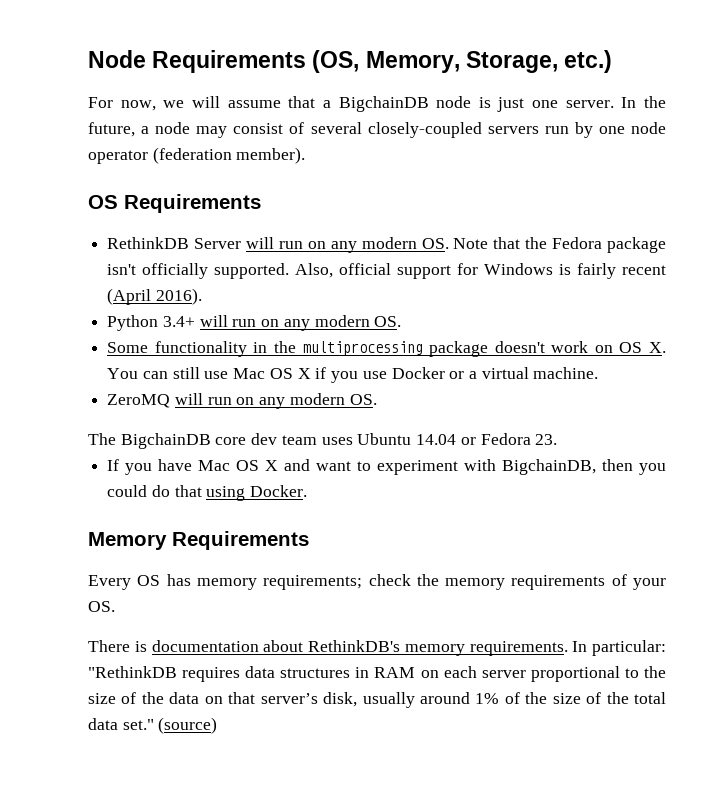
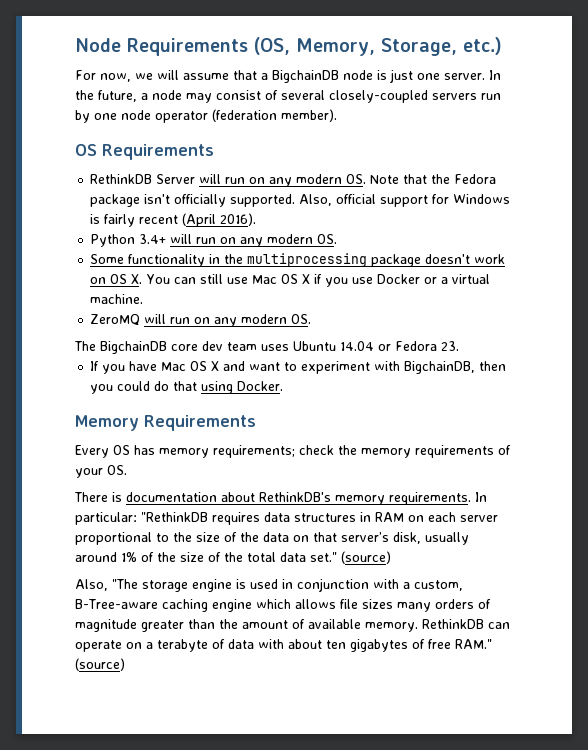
(218, 725) none -> [75,578,463,592] [75,599,491,612] [75,619,510,632] [75,639,492,652] [75,658,125,671] // Also, "The storage engine is used in conjunction with a custom, B-Tree-aware caching engine which allows file sizes many orders of magnitude greater than the amount of available memory. RethinkDB can operate on a terabyte of data with about ten gigabytes of free RAM." (source)

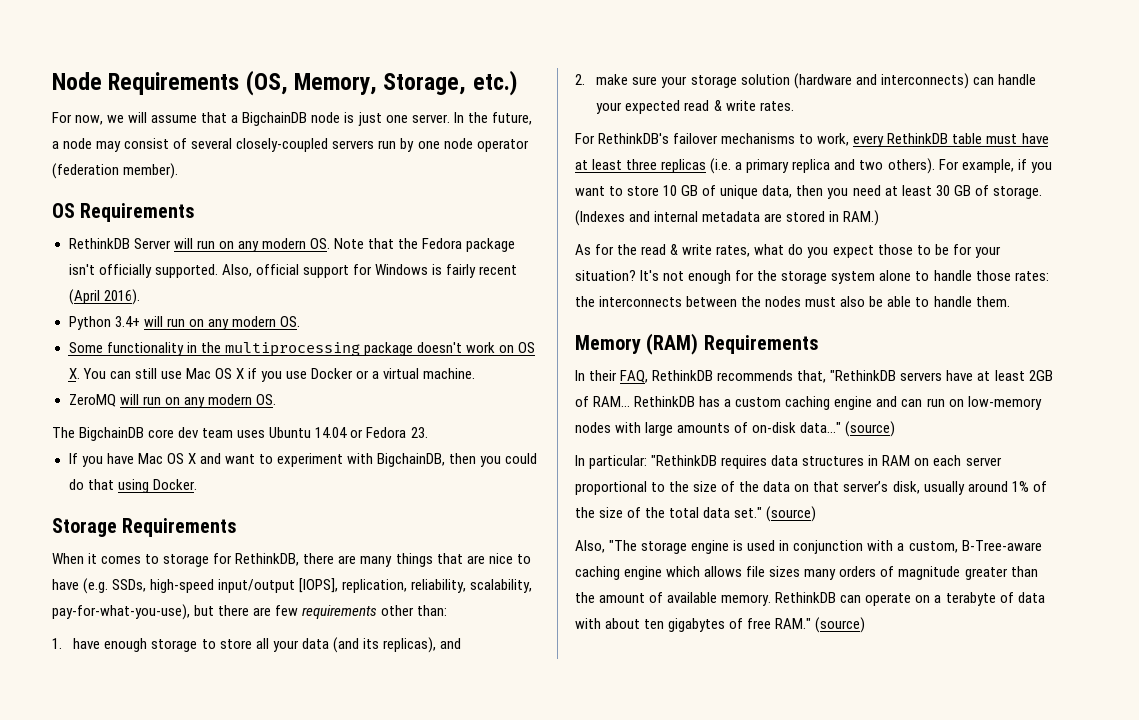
[75,415,256,431] [75,445,511,458] [75,465,127,478] [74,492,471,505] Memory Requirements // Every OS has memory requirements; check the memory requirements of your OS. // There is documentation about RethinkDB's memory requirements. -> [52,518,238,537] [52,553,531,567] [52,578,533,594] [52,604,448,620] [52,637,461,653] [575,73,1036,89] [596,100,794,114] [575,133,1049,147] [575,158,1052,174] [575,185,1042,199] [575,210,880,226] [575,244,1001,258] [575,270,1049,284] [575,296,1010,307] [575,333,819,355] [575,370,1053,383] [575,396,1042,410] [575,421,896,437] Storage Requirements // When it comes to storage for RethinkDB, there are many things that are nice to have (e.g. SSDs, high-speed input/output [IOPS], replication, reliability, scalability, pay-for-what-you-use), but there are few requirements other than: // 1. have enough storage to store all your data (and its replicas), and // 2. make sure your storage solution (hardware and interconnects) can handle your expected read & write rates. // For RethinkDB's failover mechanisms to work, every RethinkDB table must have at least three replicas (i.e. a primary replica and two others). For example, if you want to store 10 GB of unique data, then you need at least 30 GB of storage. (Indexes and internal metadata are stored in RAM.) // As for the read & write rates, what do you expect those to be for your situation? It's not enough for the storage system alone to handle those rates: the interconnects between the nodes must also be able to handle them. // Memory (RAM) Requirements // In their FAQ, RethinkDB recommends that, "RethinkDB servers have at least 2GB of RAM... RethinkDB has a custom caching engine and can run on low-memory nodes with large amounts of on-disk data..." (source) //

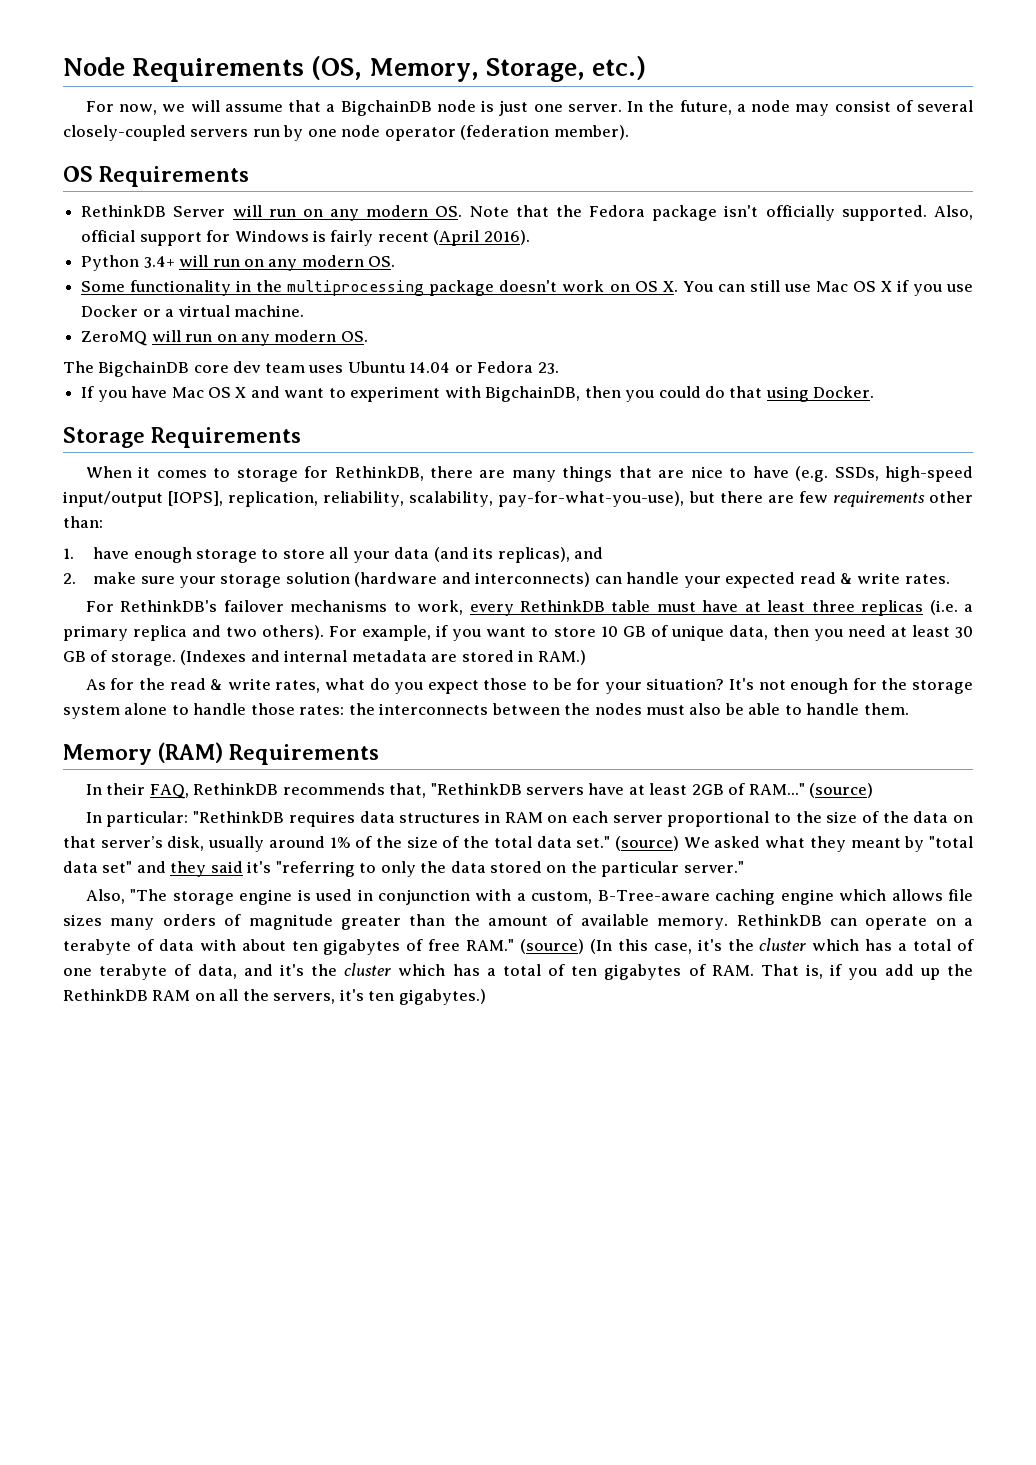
[593,396,1042,410] [575,422,842,436] RAM... RethinkDB has a custom caching engine and can run on low-memory nodes with large amounts of on-disk data..." -> [748,783,805,795] RAM..."
(817, 514) none -> [683,836,974,852] [63,861,744,877] We asked what they meant by "total data set" and they said it's "referring to only the data stored on the particular server."
(866, 625) none -> [589,938,975,954] [63,963,973,980] [63,989,486,1005] (In this case, it's the cluster which has a total of one terabyte of data, and it's the cluster which has a total of ten gigabytes of RAM. That is, if you add up the RethinkDB RAM on all the servers, it's ten gigabytes.)

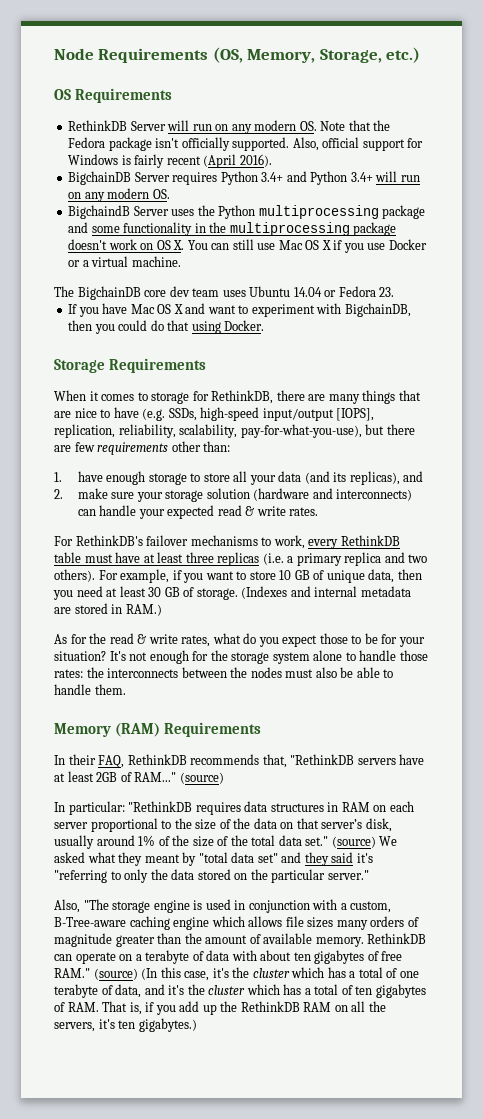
[85,100,973,116] [63,125,629,141] // For now, we will assume that a BigchainDB node is just one server. In the future, a node may consist of several closely-coupled servers run by one node operator (federation member). -> (421, 55) none
(530, 237) none -> [68,171,307,185] BigchainDB Server requires Python 3.4+ and
[81,281,126,292] Some -> [68,205,426,219] [68,222,120,233] BigchaindB Server uses the Python multiprocessing package and some
[81,330,368,346] // ZeroMQ will run on any modern OS. -> (181, 261) none

